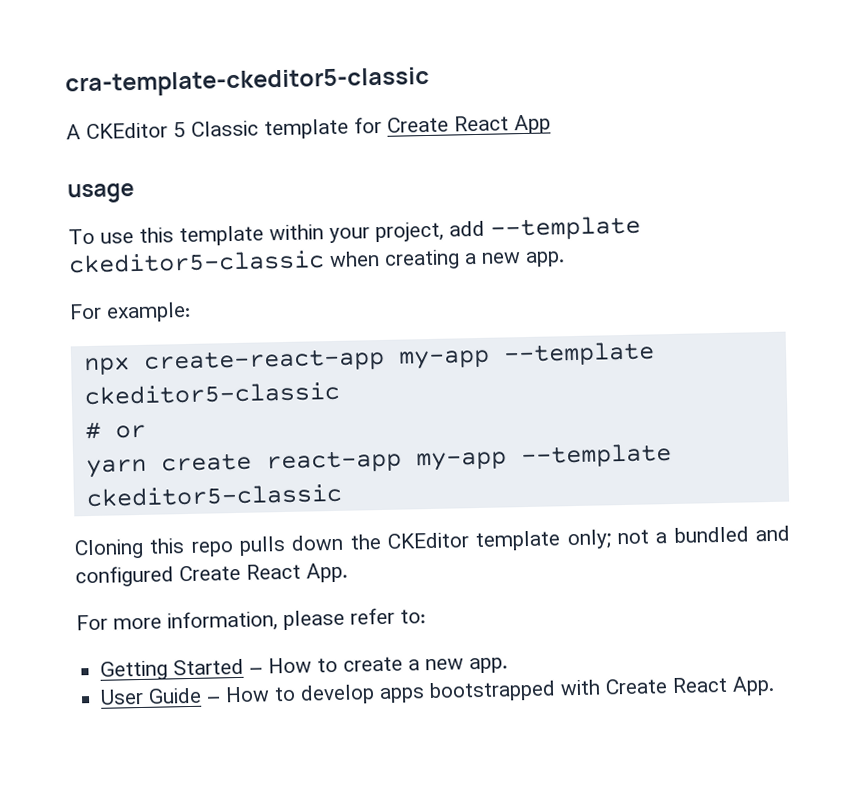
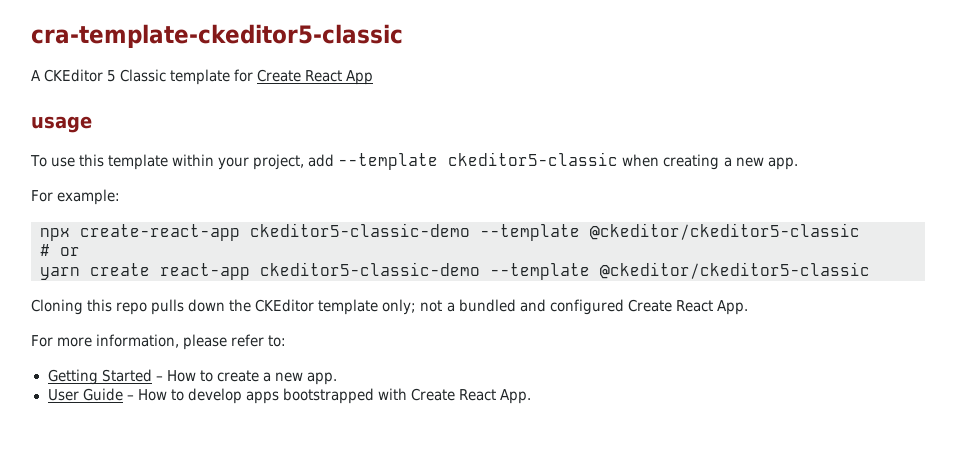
[397,341,655,370] [83,381,340,406] my-app --template ckeditor5-classic -> [250,223,860,241] ckeditor5-classic-demo --template @ckeditor/ckeditor5-classic
[415,443,672,472] [85,483,343,508] my-app --template ckeditor5-classic -> [260,262,870,280] ckeditor5-classic-demo --template @ckeditor/ckeditor5-classic

